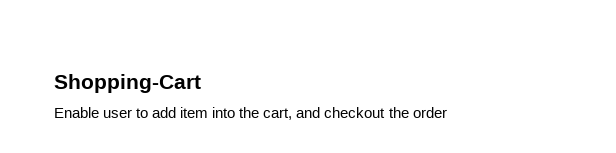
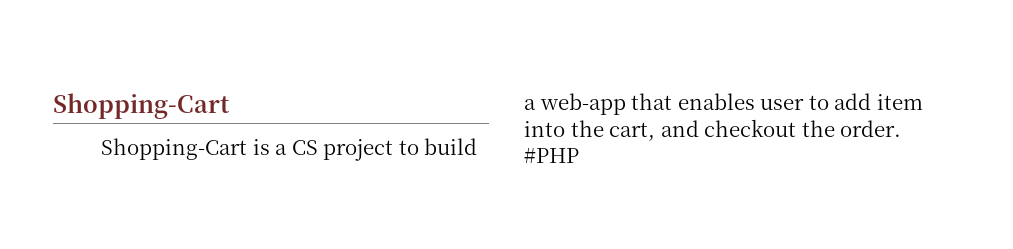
[54,107,99,118] Enable -> [101,138,478,161] [524,93,755,115] Shopping-Cart is a CS project to build a web-app that enables
[412,107,447,118] order -> [840,120,902,137] [524,148,579,163] order. #PHP

